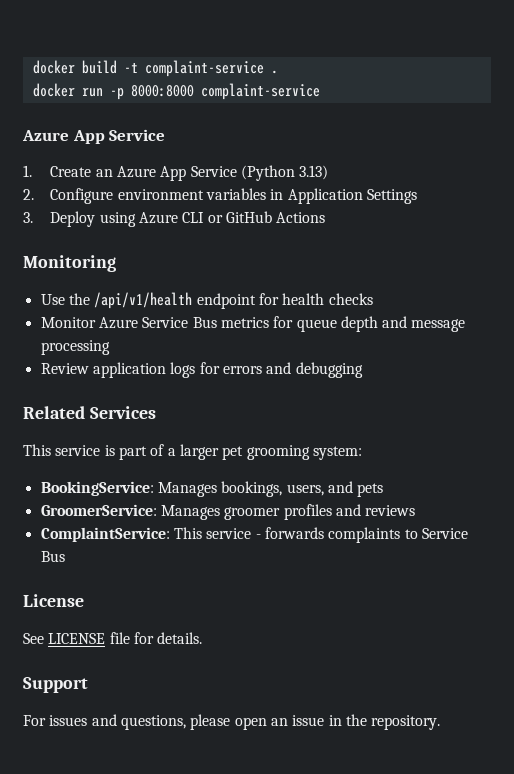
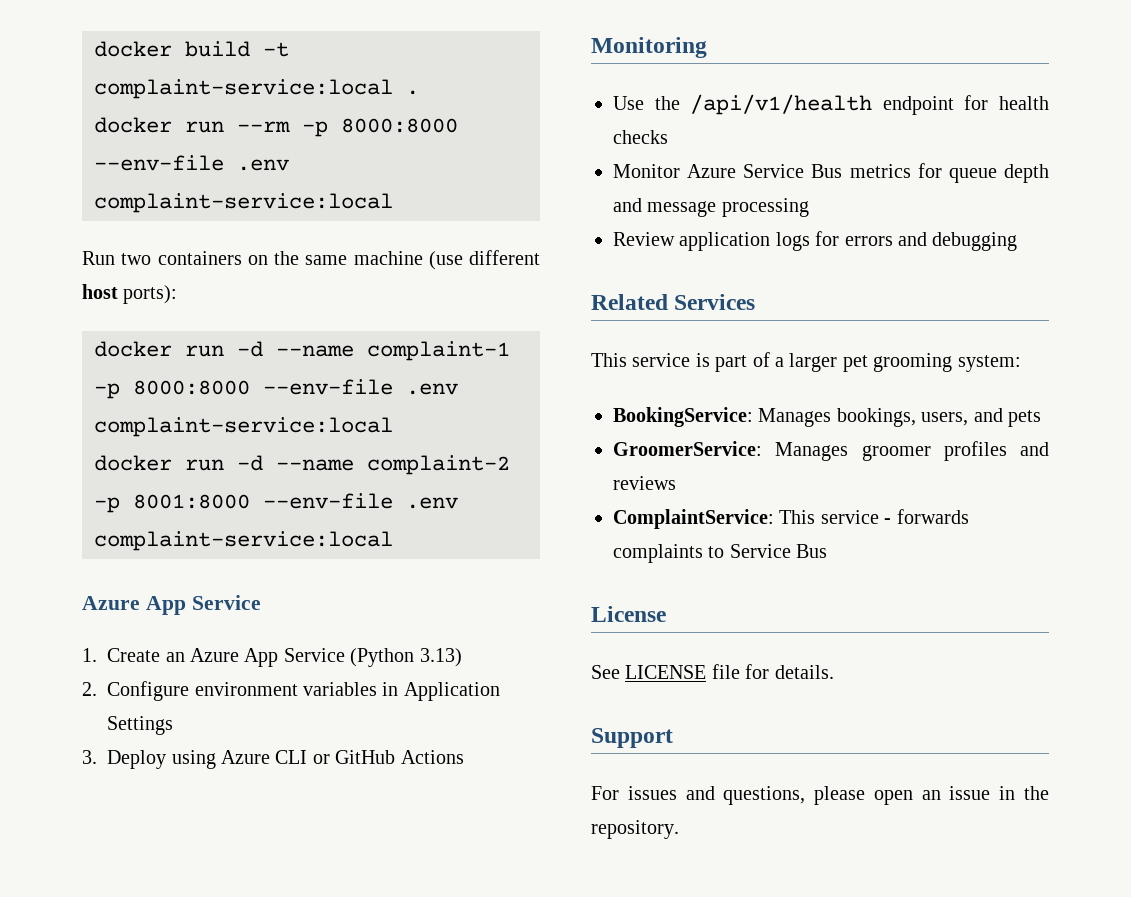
[144,60,264,77] complaint-service -> [94,79,393,99] complaint-service:local
[109,83,320,100] -p 8000:8000 complaint-service -> [237,118,458,137] [94,155,289,171] [94,193,393,213] [82,250,540,270] [82,284,178,304] [94,341,510,361] [94,379,458,399] [94,417,393,437] [94,455,510,475] [94,493,458,513] [94,531,393,551] --rm -p 8000:8000 --env-file .env complaint-service:local // Run two containers on the same machine (use different host ports): // docker run -d --name complaint-1 -p 8000:8000 --env-file .env complaint-service:local // docker run -d --name complaint-2 -p 8001:8000 --env-file .env complaint-service:local

